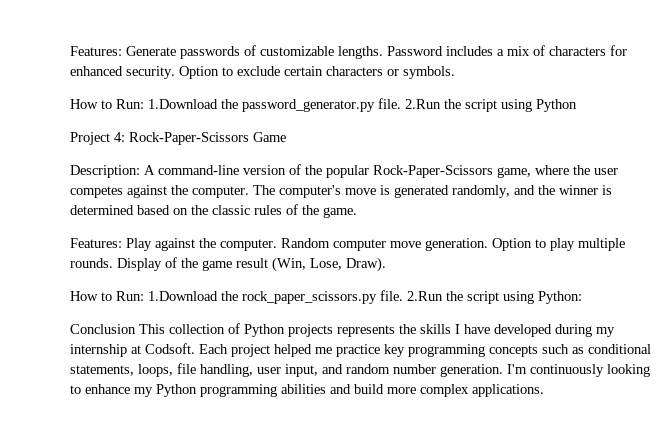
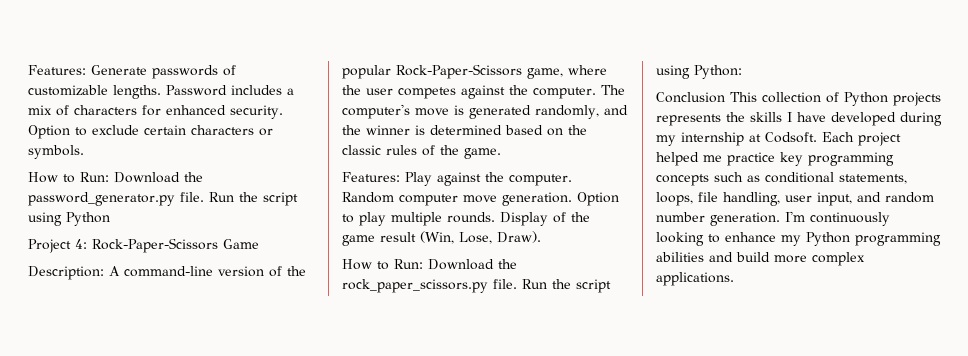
[148,99,218,109] 1.Download -> [114,172,180,183] Download
[405,99,441,109] 2.Run -> [209,192,234,202] Run
[148,291,218,301] 1.Download -> [428,259,494,270] Download
[407,291,443,301] 2.Run -> [522,279,547,289] Run

